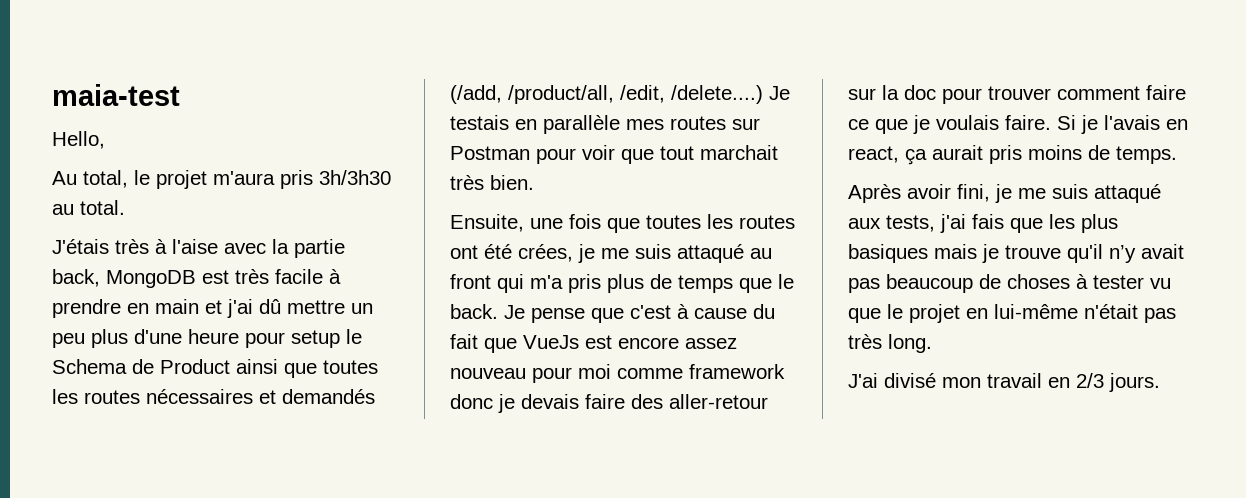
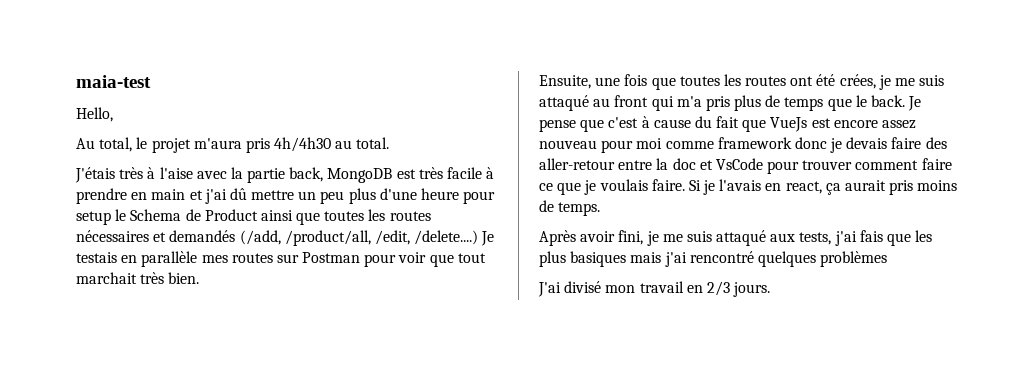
[319,170,391,185] 3h/3h30 -> [274,137,332,152] 4h/4h30
[848,88,876,100] sur -> [618,160,653,170] entre
(936, 92) none -> [699,158,763,170] et VsCode
[982,244,1184,263] [848,274,1171,293] [848,304,1176,323] [848,334,932,353] je trouve qu'il n’y avait pas beaucoup de choses à tester vu que le projet en lui-même n'était pas très long. -> [664,251,888,267] j'ai rencontré quelques problèmes

